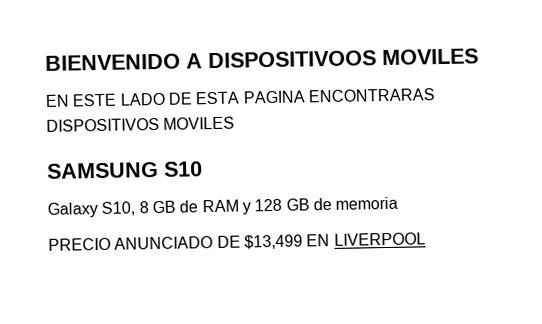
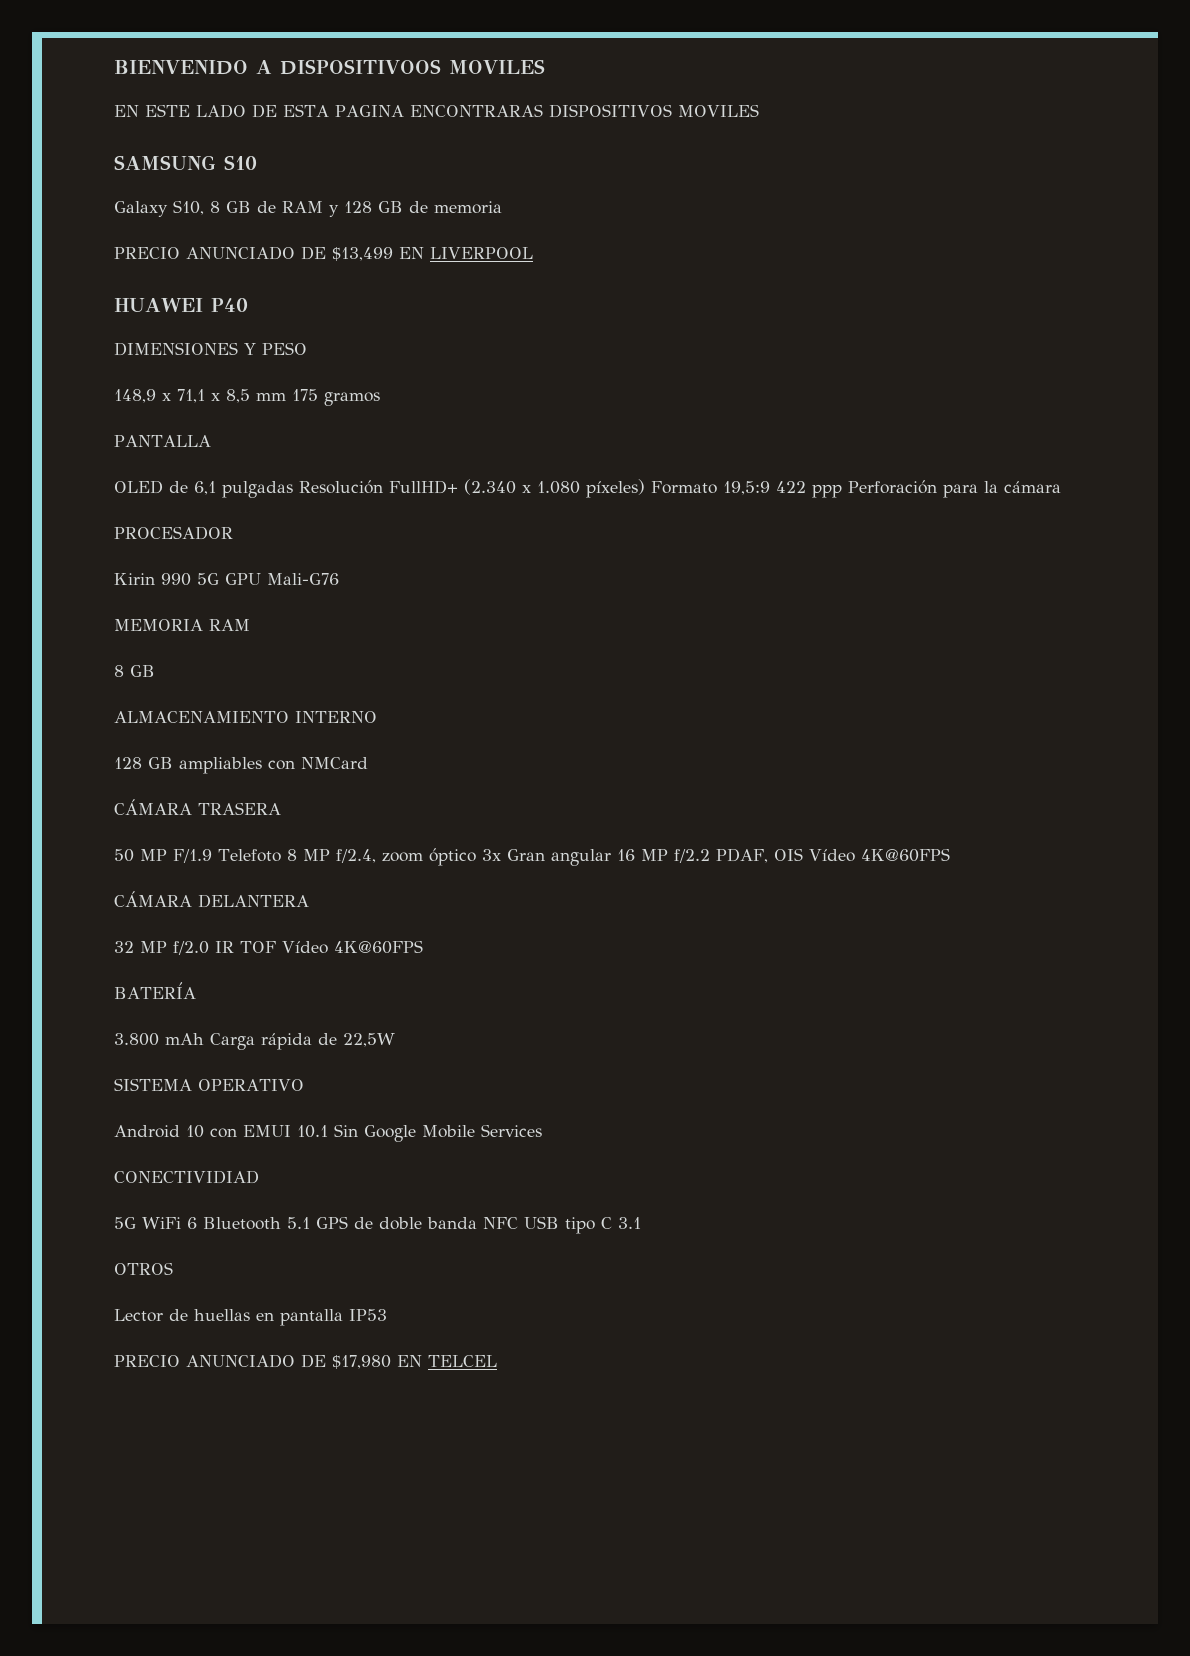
(426, 239) none -> [114,298,248,312] [114,342,307,356] [114,389,380,406] [114,435,211,447] [114,479,1061,498] [114,526,233,540] [114,573,339,586] [114,619,250,631] [114,665,155,677] [114,711,377,723] [114,757,368,774] [114,799,281,815] [114,848,950,866] [114,891,309,908] [114,940,423,955] [114,982,196,999] [114,1033,395,1050] [114,1078,304,1091] [114,1124,542,1142] [114,1170,259,1184] [114,1216,641,1234] [114,1262,173,1275] [114,1309,387,1326] [114,1354,497,1369] // HUAWEI P40 // DIMENSIONES Y PESO // 148,9 x 71,1 x 8,5 mm 175 gramos // PANTALLA // OLED de 6,1 pulgadas Resolución FullHD+ (2.340 x 1.080 píxeles) Formato 19,5:9 422 ppp Perforación para la cámara // PROCESADOR // Kirin 990 5G GPU Mali-G76 // MEMORIA RAM // 8 GB // ALMACENAMIENTO INTERNO // 128 GB ampliables con NMCard // CÁMARA TRASERA // 50 MP F/1.9 Telefoto 8 MP f/2.4, zoom óptico 3x Gran angular 16 MP f/2.2 PDAF, OIS Vídeo 4K@60FPS // CÁMARA DELANTERA // 32 MP f/2.0 IR TOF Vídeo 4K@60FPS // BATERÍA // 3.800 mAh Carga rápida de 22,5W // SISTEMA OPERATIVO // Android 10 con EMUI 10.1 Sin Google Mobile Services // CONECTIVIDIAD // 5G WiFi 6 Bluetooth 5.1 GPS de doble banda NFC USB tipo C 3.1 // OTROS // Lector de huellas en pantalla IP53 // PRECIO ANUNCIADO DE $17,980 EN TELCEL

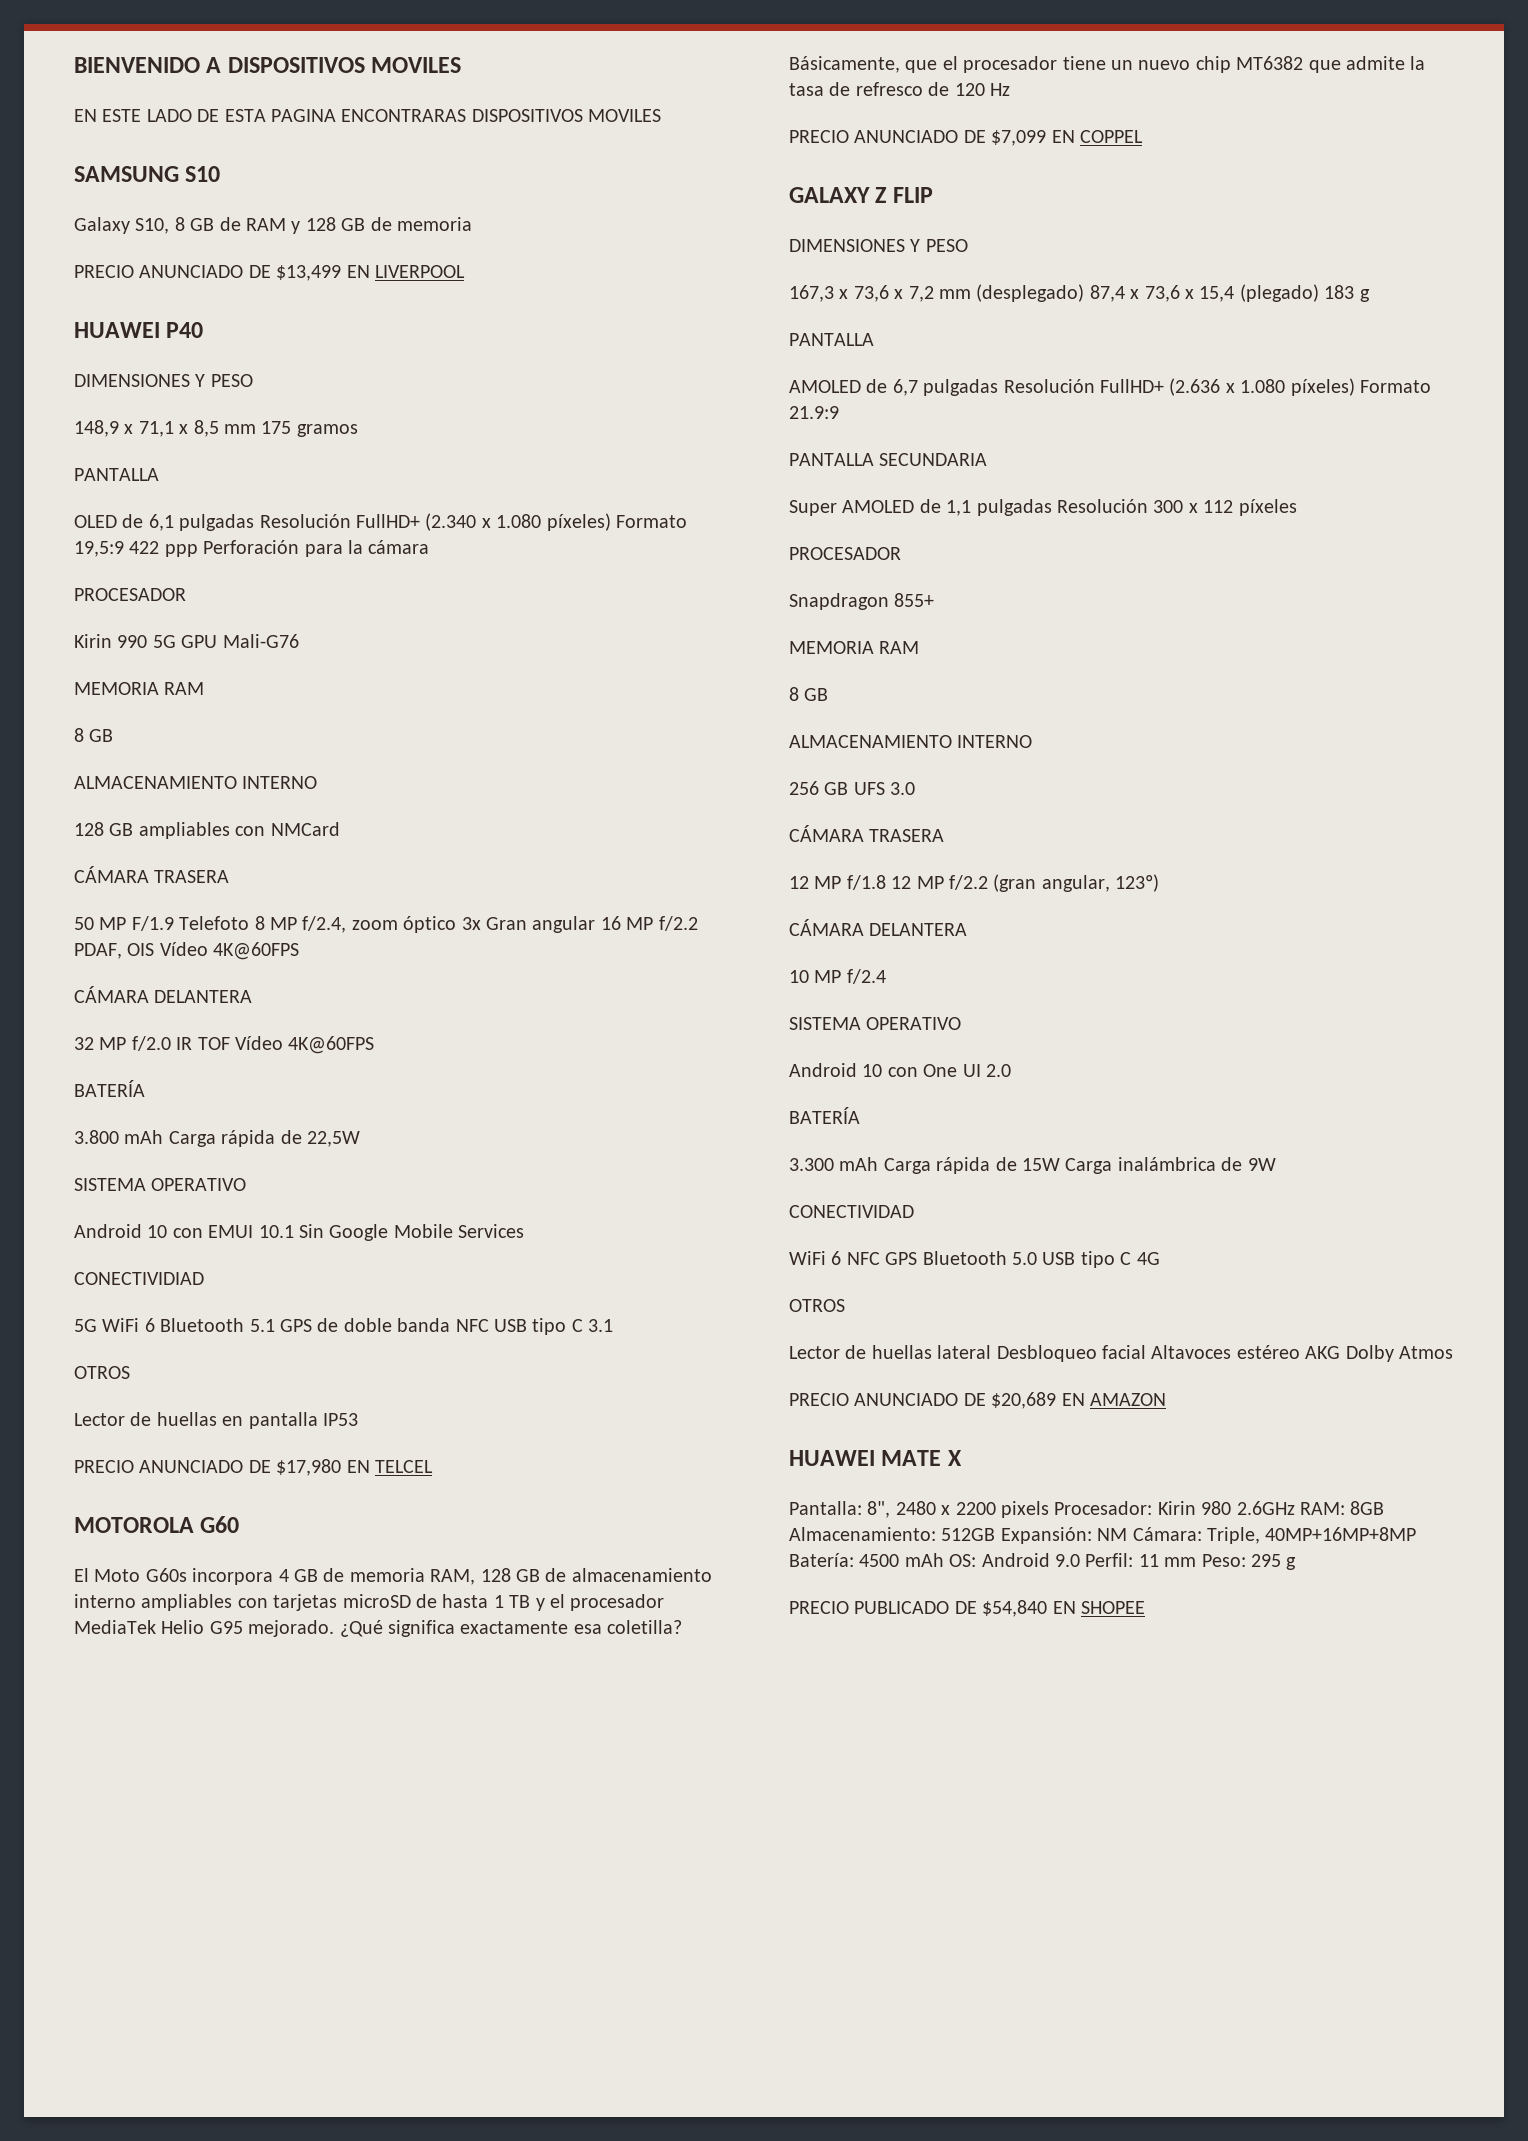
[280,59,441,75] DISPOSITIVOOS -> [227,57,365,73] DISPOSITIVOS
(497, 1361) none -> [74,1516,240,1533] [74,1568,712,1585] [74,1594,665,1611] [74,1620,683,1637] [789,56,1426,73] [789,82,1010,96] [789,130,1143,146] [789,187,933,203] [789,239,968,252] [789,284,1370,302] [789,333,874,346] [789,378,1431,396] [789,406,839,419] [789,453,988,466] [789,499,1297,516] [789,547,901,560] [789,593,935,610] [789,641,920,654] [789,687,829,701] [789,735,1033,748] [789,781,916,795] [789,825,945,842] [789,874,1160,892] [789,919,968,936] [789,969,886,984] [789,1017,962,1030] [789,1063,1011,1077] [789,1107,860,1124] [789,1157,1276,1174] [789,1205,914,1218] [789,1251,1160,1268] [789,1299,845,1312] [789,1345,1453,1362] [789,1392,1166,1409] [789,1450,962,1466] [789,1501,1385,1518] [789,1527,1417,1544] [789,1553,1297,1570] [789,1600,1145,1617] // MOTOROLA G60 // El Moto G60s incorpora 4 GB de memoria RAM, 128 GB de almacenamiento interno ampliables con tarjetas microSD de hasta 1 TB y el procesador MediaTek Helio G95 mejorado. ¿Qué significa exactamente esa coletilla? Básicamente, que el procesador tiene un nuevo chip MT6382 que admite la tasa de refresco de 120 Hz // PRECIO ANUNCIADO DE $7,099 EN COPPEL // GALAXY Z FLIP // DIMENSIONES Y PESO // 167,3 x 73,6 x 7,2 mm (desplegado) 87,4 x 73,6 x 15,4 (plegado) 183 g // PANTALLA // AMOLED de 6,7 pulgadas Resolución FullHD+ (2.636 x 1.080 píxeles) Formato 21.9:9 // PANTALLA SECUNDARIA // Super AMOLED de 1,1 pulgadas Resolución 300 x 112 píxeles // PROCESADOR // Snapdragon 855+ // MEMORIA RAM // 8 GB // ALMACENAMIENTO INTERNO // 256 GB UFS 3.0 // CÁMARA TRASERA // 12 MP f/1.8 12 MP f/2.2 (gran angular, 123º) // CÁMARA DELANTERA // 10 MP f/2.4 // SISTEMA OPERATIVO // Android 10 con One UI 2.0 // BATERÍA // 3.300 mAh Carga rápida de 15W Carga inalámbrica de 9W // CONECTIVIDAD // WiFi 6 NFC GPS Bluetooth 5.0 USB tipo C 4G // OTROS // Lector de huellas lateral Desbloqueo facial Altavoces estéreo AKG Dolby Atmos // PRECIO ANUNCIADO DE $20,689 EN AMAZON // HUAWEI MATE X // Pantalla: 8", 2480 x 2200 pixels Procesador: Kirin 980 2.6GHz RAM: 8GB Almacenamiento: 512GB Expansión: NM Cámara: Triple, 40MP+16MP+8MP Batería: 4500 mAh OS: Android 9.0 Perfil: 11 mm Peso: 295 g // PRECIO PUBLICADO DE $54,840 EN SHOPEE

